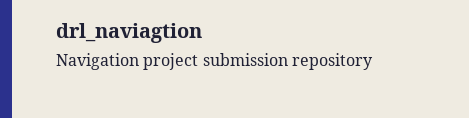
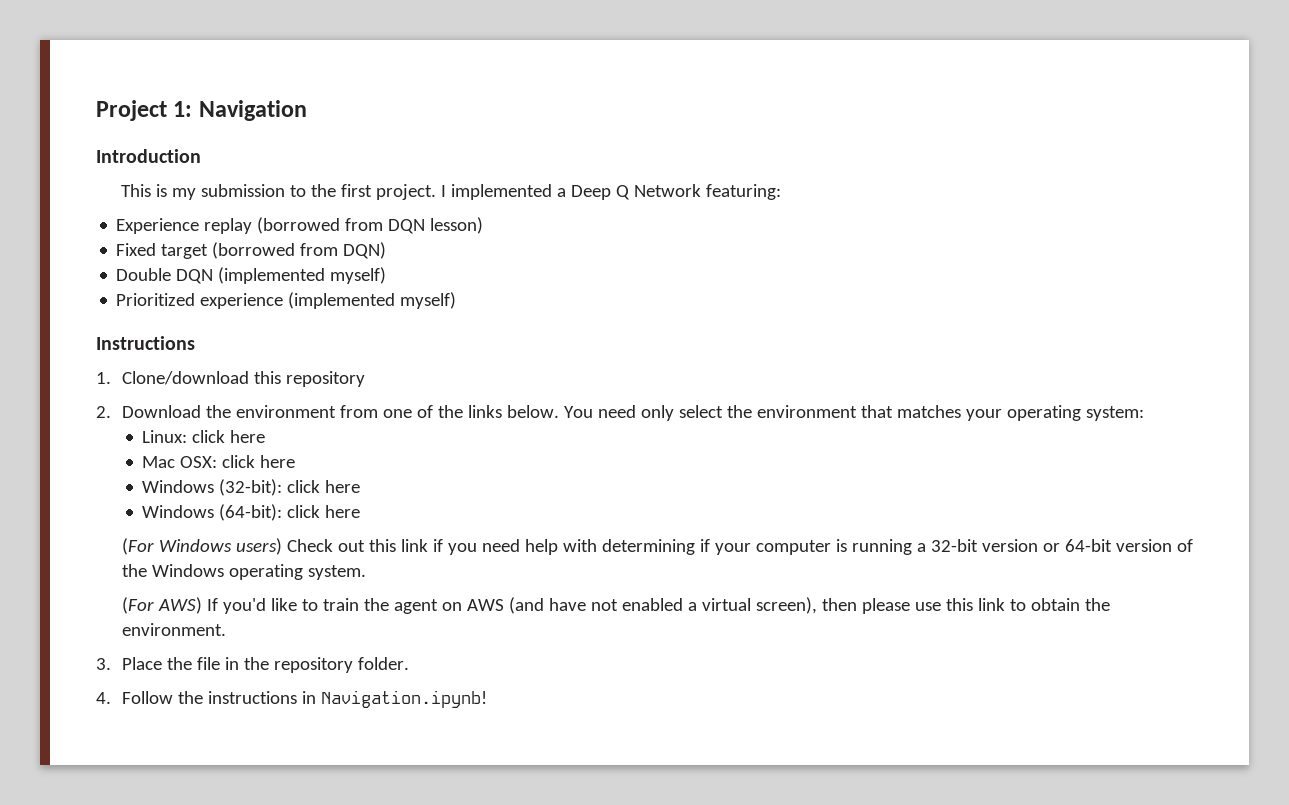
[56,23,202,43] [56,53,373,70] drl_naviagtion // Navigation project submission repository -> [96,100,307,121] [96,149,201,163] [120,184,781,200] [116,217,484,234] [116,242,387,259] [116,267,387,284] [116,292,457,309] [96,336,195,350] [96,371,366,387] [96,405,1144,421] [142,430,266,443] [142,455,296,468] [142,479,361,496] [142,504,361,521] [122,538,1193,555] [122,564,367,580] [122,597,1110,614] [122,623,227,636] [96,657,410,673] [96,690,488,708] Project 1: Navigation // Introduction // This is my submission to the first project. I implemented a Deep Q Network featuring: // Experience replay (borrowed from DQN lesson) // Fixed target (borrowed from DQN) // Double DQN (implemented myself) // Prioritized experience (implemented myself) // Instructions // 1. Clone/download this repository // 2. Download the environment from one of the links below. You need only select the environment that matches your operating system: // Linux: click here // Mac OSX: click here // Windows (32-bit): click here // Windows (64-bit): click here // (For Windows users) Check out this link if you need help with determining if your computer is running a 32-bit version or 64-bit version of the Windows operating system. // (For AWS) If you'd like to train the agent on AWS (and have not enabled a virtual screen), then please use this link to obtain the environment. // 3. Place the file in the repository folder. // 4. Follow the instructions in Navigation.ipynb!

